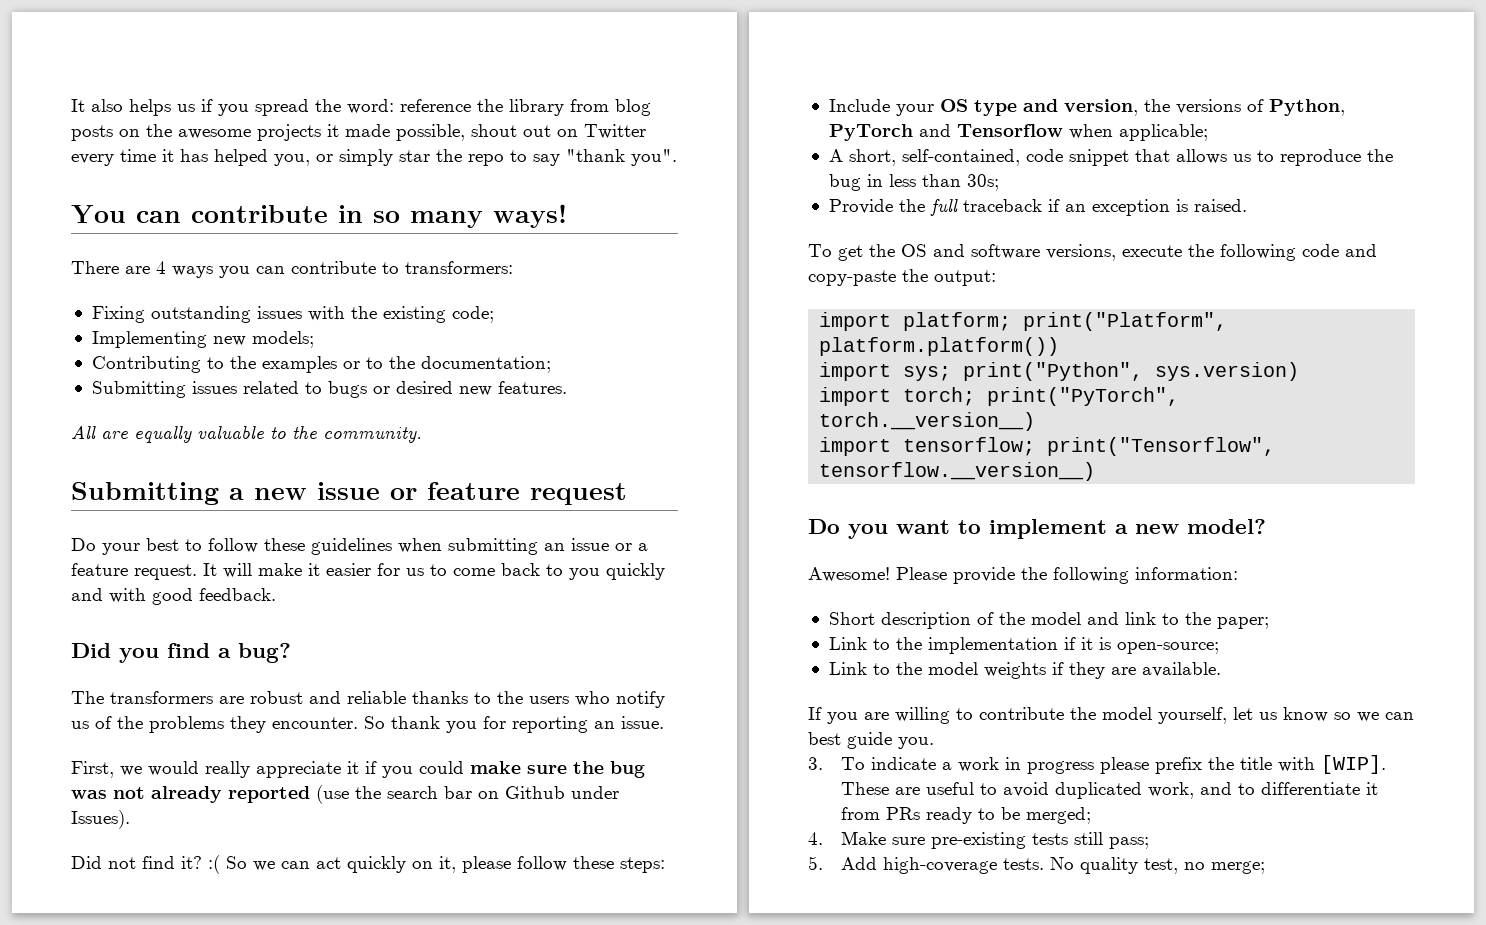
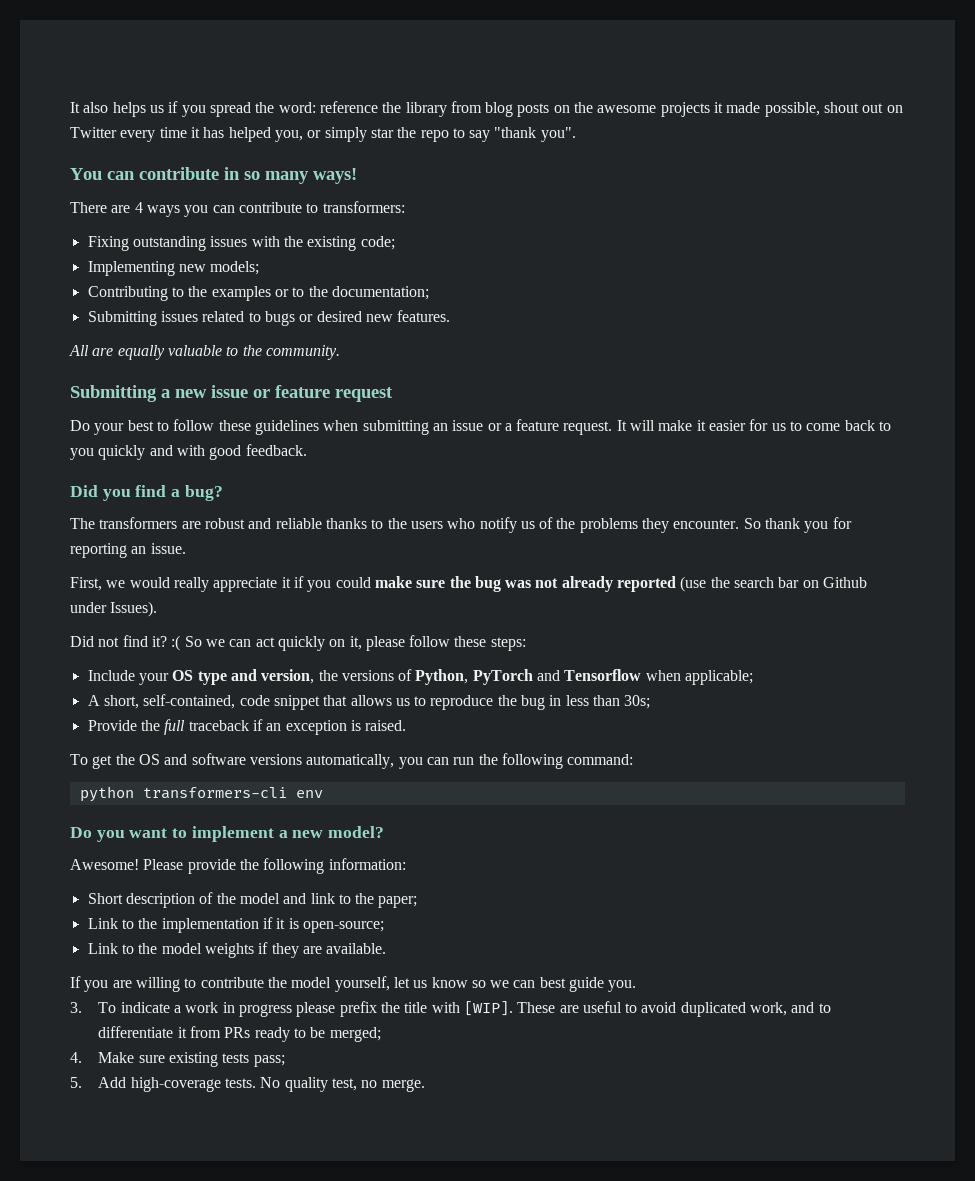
[1046,244,1377,261] [808,269,996,286] [819,312,1228,331] [819,337,1060,356] [819,362,1300,381] [819,387,1180,406] [819,412,1036,431] [819,437,1276,456] [819,462,1096,481] versions, execute the following code and copy-paste the output: // import platform; print("Platform", platform.platform()) // import sys; print("Python", sys.version) // import torch; print("PyTorch", torch.__version__) // import tensorflow; print("Tensorflow", tensorflow.__version__) -> [249,753,634,769] [79,786,323,802] versions automatically, you can run the following command: // python transformers-cli env
[930,832,1103,849] pre-existing tests still -> [169,1052,250,1067] existing tests
[1210,861,1265,874] merge; -> [381,1079,425,1092] merge.

